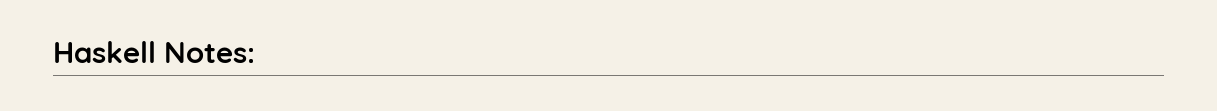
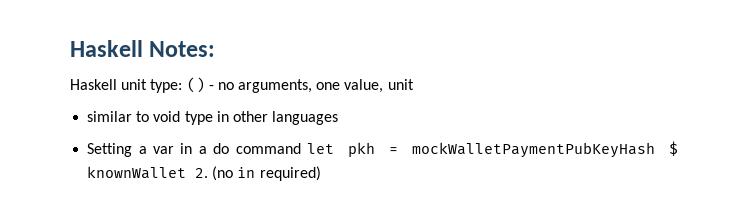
(255, 52) none -> [70,77,414,93] [87,111,339,125] [87,141,679,158] [87,166,321,181] // Haskell unit type: () - no arguments, one value, unit // similar to void type in other languages // Setting a var in a do command let pkh = mockWalletPaymentPubKeyHash $ knownWallet 2. (no in required)

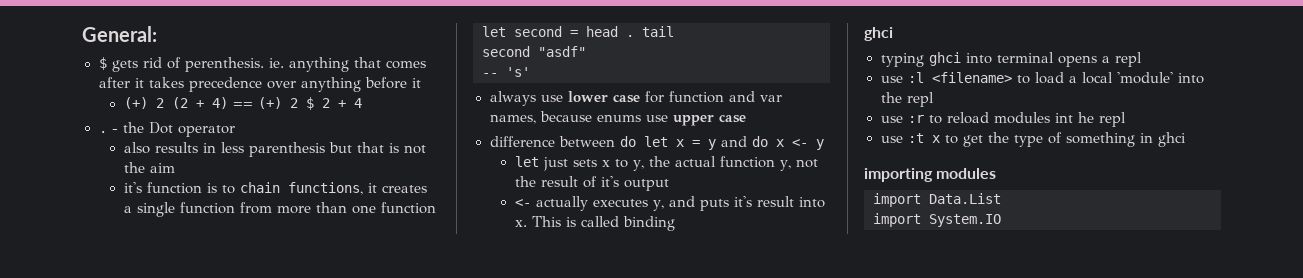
[70,40,216,57] [70,77,414,93] [87,111,339,125] [87,141,679,158] [87,166,321,181] Haskell Notes: // Haskell unit type: () - no arguments, one value, unit // similar to void type in other languages // Setting a var in a do command let pkh = mockWalletPaymentPubKeyHash $ knownWallet 2. (no in required) -> [82,26,157,42] [98,57,426,72] [98,77,421,92] [123,97,362,110] [98,122,235,137] [123,142,426,157] [123,162,175,173] [123,182,427,195] [123,202,436,217] [482,26,674,37] [482,46,586,57] [482,67,530,77] [489,91,782,106] [489,111,746,126] [489,136,824,150] [514,156,818,171] [514,176,669,191] [514,196,825,211] [514,216,675,231] [864,27,893,41] [880,52,1142,67] [880,72,1204,84] [880,92,934,107] [880,112,1126,127] [880,132,1186,147] [864,168,997,182] [873,193,1001,207] [873,213,1001,227] General: // $ gets rid of perenthesis. ie. anything that comes after it takes precedence over anything before it // (+) 2 (2 + 4) == (+) 2 $ 2 + 4 // . - the Dot operator // also results in less parenthesis but that is not the aim // it's function is to chain functions, it creates a single function from more than one function // let second = head . tail // second "asdf" // -- 's' // always use lower case for function and var names, because enums use upper case // difference between do let x = y and do x <- y // let just sets x to y, the actual function y, not the result of it's output // <- actually executes y, and puts it's result into x. This is called binding // ghci // typing ghci into terminal opens a repl // use :l <filename> to load a local 'module' into the repl // use :r to reload modules int he repl // use :t x to get the type of something in ghci // importing modules // import Data.List // import System.IO

